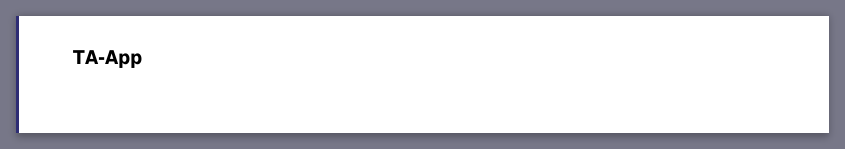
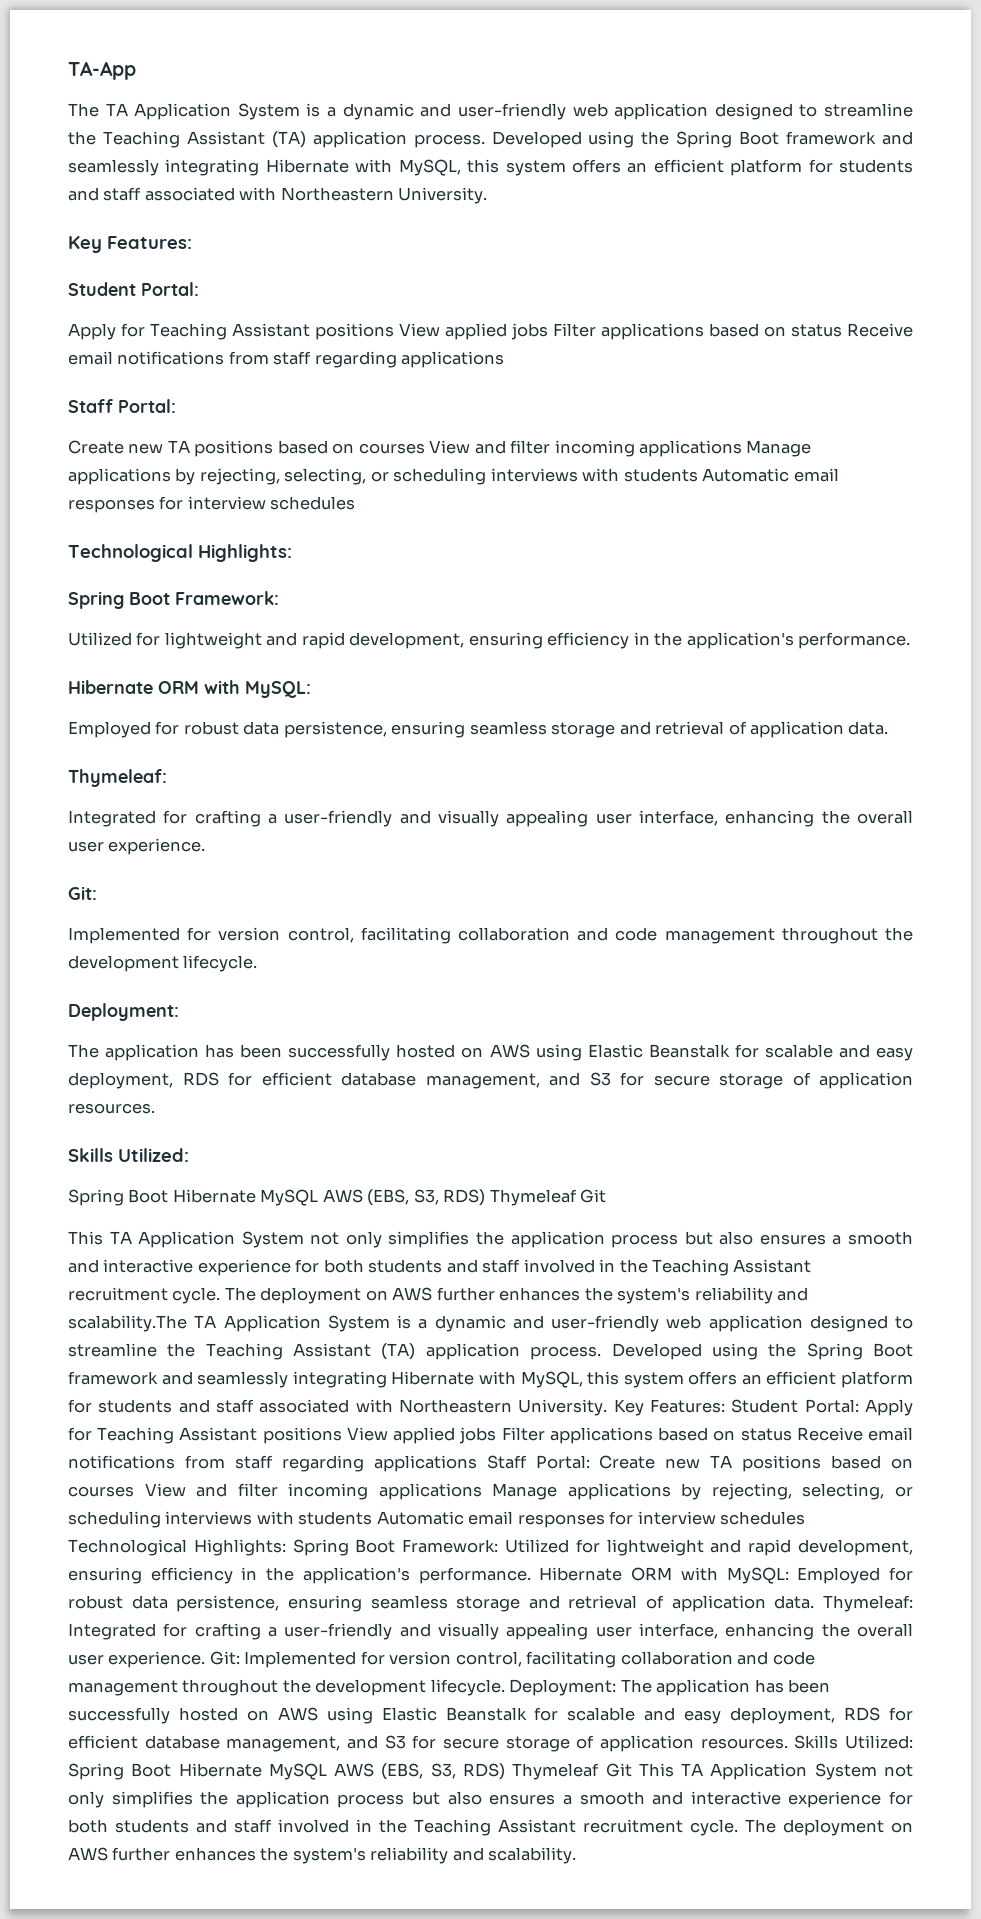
(142, 59) none -> [68,103,914,120] [68,131,913,148] [68,159,913,176] [68,187,488,204] [68,236,192,253] [68,282,199,296] [68,323,913,340] [68,351,505,368] [68,399,176,413] [68,440,812,457] [68,468,839,485] [68,496,356,513] [68,544,292,562] [68,591,279,609] [68,632,911,649] [68,680,311,698] [68,721,889,738] [68,769,167,787] [68,810,914,827] [68,838,206,855] [68,886,97,900] [68,927,914,944] [68,955,258,972] [68,1003,179,1021] [68,1044,913,1061] [68,1072,913,1089] [68,1103,155,1114] [68,1148,189,1162] [68,1189,607,1206] [68,1231,913,1248] [68,1259,812,1276] [68,1287,809,1304] [68,1315,913,1332] [68,1343,914,1360] [68,1371,914,1388] [68,1399,914,1416] [68,1427,914,1444] [68,1455,913,1472] [68,1483,913,1500] [68,1511,806,1528] [68,1539,913,1556] [68,1567,914,1584] [68,1595,913,1612] [68,1623,914,1640] [68,1651,815,1668] [68,1679,831,1696] [68,1707,913,1724] [68,1735,913,1752] [68,1763,914,1780] [68,1791,914,1808] [68,1819,913,1836] [68,1847,577,1864] // The TA Application System is a dynamic and user-friendly web application designed to streamline the Teaching Assistant (TA) application process. Developed using the Spring Boot framework and seamlessly integrating Hibernate with MySQL, this system offers an efficient platform for students and staff associated with Northeastern University. // Key Features: // Student Portal: // Apply for Teaching Assistant positions View applied jobs Filter applications based on status Receive email notifications from staff regarding applications // Staff Portal: // Create new TA positions based on courses View and filter incoming applications Manage applications by rejecting, selecting, or scheduling interviews with students Automatic email responses for interview schedules // Technological Highlights: // Spring Boot Framework: // Utilized for lightweight and rapid development, ensuring efficiency in the application's performance. // Hibernate ORM with MySQL: // Employed for robust data persistence, ensuring seamless storage and retrieval of application data. // Thymeleaf: // Integrated for crafting a user-friendly and visually appealing user interface, enhancing the overall user experience. // Git: // Implemented for version control, facilitating collaboration and code management throughout the development lifecycle. // Deployment: // The application has been successfully hosted on AWS using Elastic Beanstalk for scalable and easy deployment, RDS for efficient database management, and S3 for secure storage of application resources. // Skills Utilized: // Spring Boot Hibernate MySQL AWS (EBS, S3, RDS) Thymeleaf Git // This TA Application System not only simplifies the application process but also ensures a smooth and interactive experience for both students and staff involved in the Teaching Assistant recruitment cycle. The deployment on AWS further enhances the system's reliability and scalability.The TA Application System is a dynamic and user-friendly web application designed to streamline the Teaching Assistant (TA) application process. Developed using the Spring Boot framework and seamlessly integrating Hibernate with MySQL, this system offers an efficient platform for students and staff associated with Northeastern University. Key Features: Student Portal: Apply for Teaching Assistant positions View applied jobs Filter applications based on status Receive email notifications from staff regarding applications Staff Portal: Create new TA positions based on courses View and filter incoming applications Manage applications by rejecting, selecting, or scheduling interviews with students Automatic email responses for interview schedules Technological Highlights: Spring Boot Framework: Utilized for lightweight and rapid development, ensuring efficiency in the application's performance. Hibernate ORM with MySQL: Employed for robust data persistence, ensuring seamless storage and retrieval of application data. Thymeleaf: Integrated for crafting a user-friendly and visually appealing user interface, enhancing the overall user experience. Git: Implemented for version control, facilitating collaboration and code management throughout the development lifecycle. Deployment: The application has been successfully hosted on AWS using Elastic Beanstalk for scalable and easy deployment, RDS for efficient database management, and S3 for secure storage of application resources. Skills Utilized: Spring Boot Hibernate MySQL AWS (EBS, S3, RDS) Thymeleaf Git This TA Application System not only simplifies the application process but also ensures a smooth and interactive experience for both students and staff involved in the Teaching Assistant recruitment cycle. The deployment on AWS further enhances the system's reliability and scalability.

